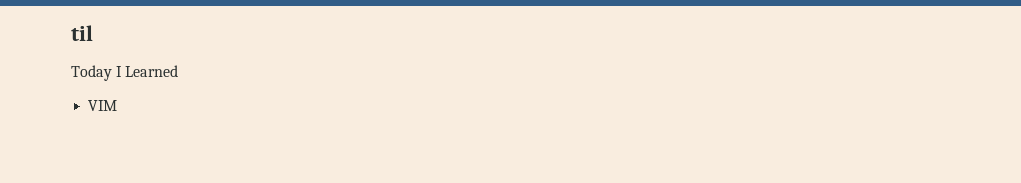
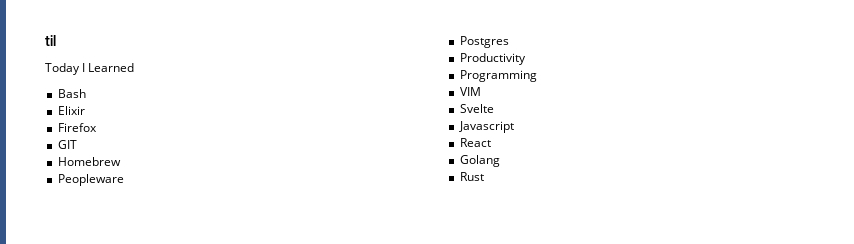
[88,100,118,111] VIM -> [57,89,86,98] [57,106,85,115] [57,123,97,132] [57,140,77,149] [57,157,121,166] [57,174,124,186] [459,36,509,48] [459,53,526,65] [459,70,537,82] [459,87,481,96] [459,104,494,113] [458,121,514,133] [459,138,491,147] [459,155,500,167] [459,172,484,181] Bash // Elixir // Firefox // GIT // Homebrew // Peopleware // Postgres // Productivity // Programming // VIM // Svelte // Javascript // React // Golang // Rust

